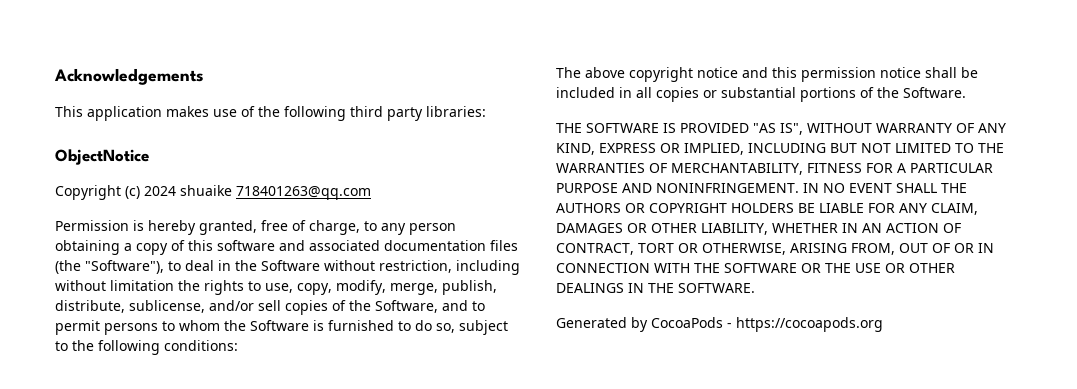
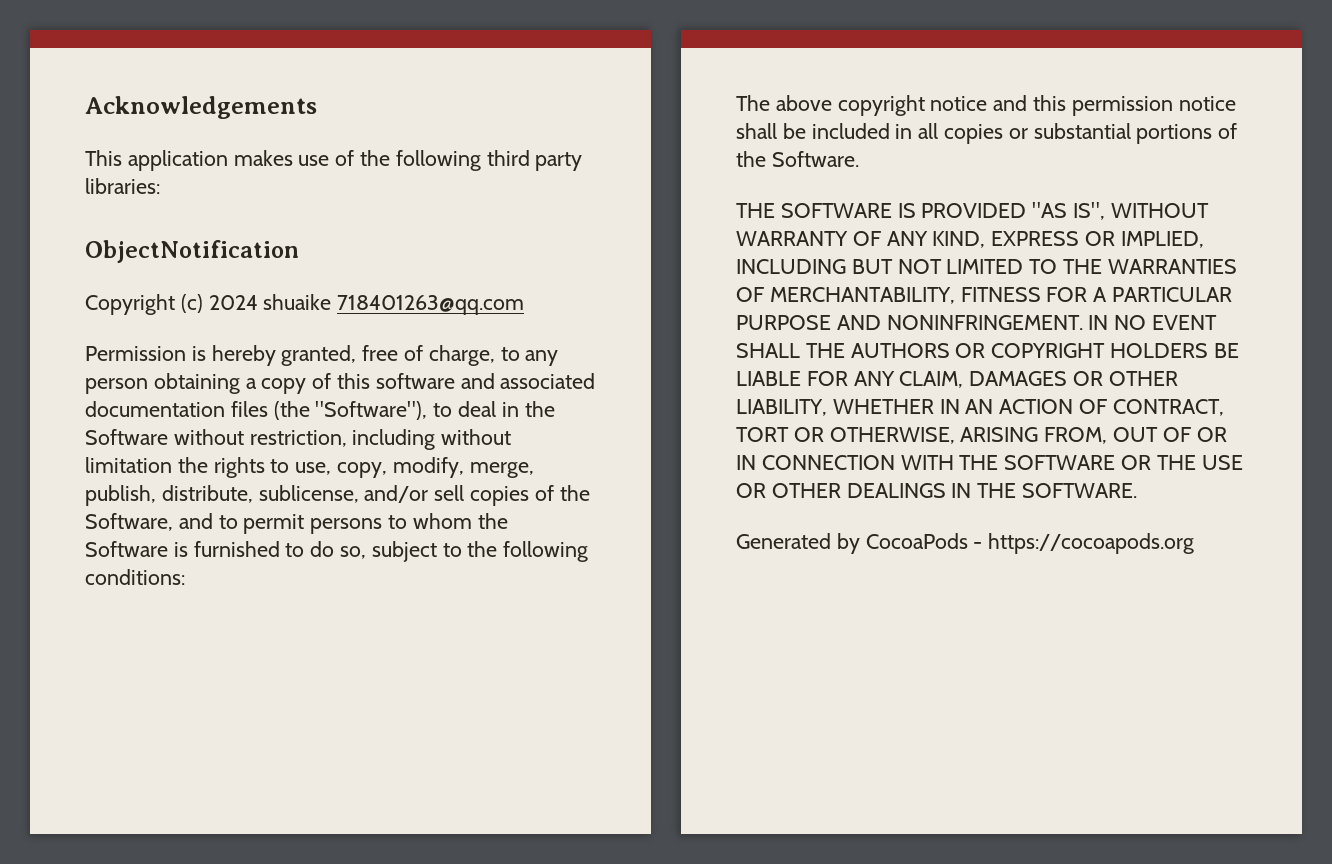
[55,149,149,165] ObjectNotice -> [85,240,299,263] ObjectNotification

